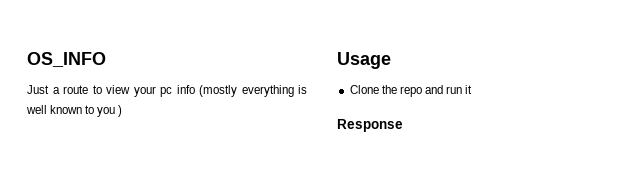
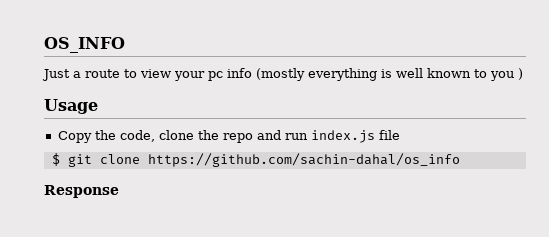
[349,85,473,97] Clone the repo and run it -> [57,130,400,143] [51,153,460,167] Copy the code, clone the repo and run index.js file // $ git clone https://github.com/sachin-dahal/os_info

